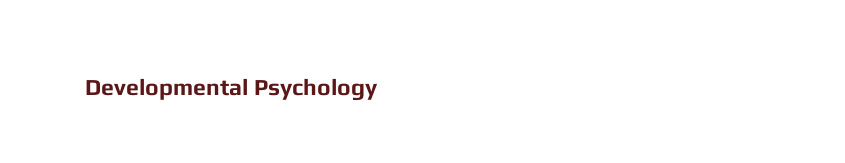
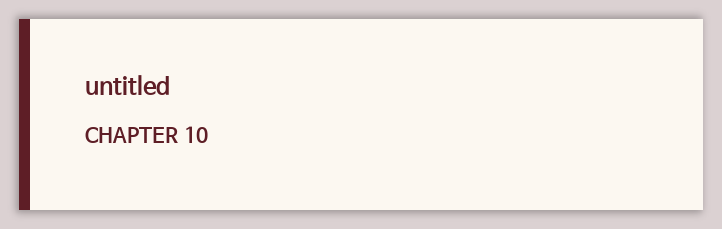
[85,78,379,101] Developmental Psychology -> [85,75,170,95] [85,126,208,143] untitled // CHAPTER 10

